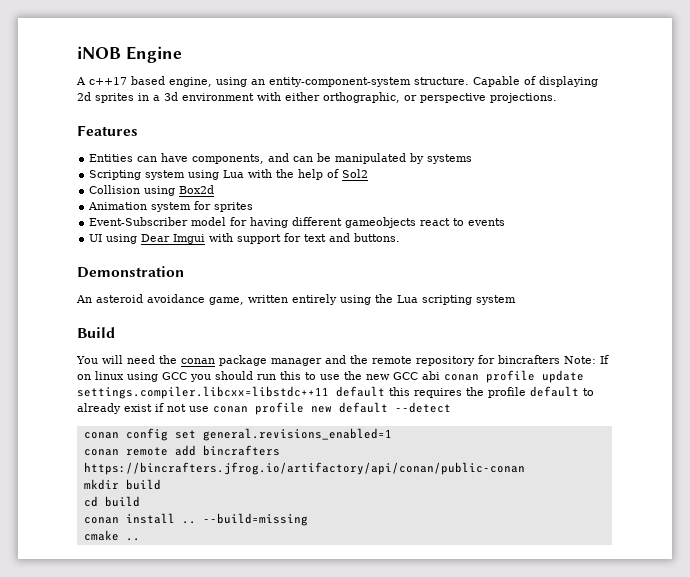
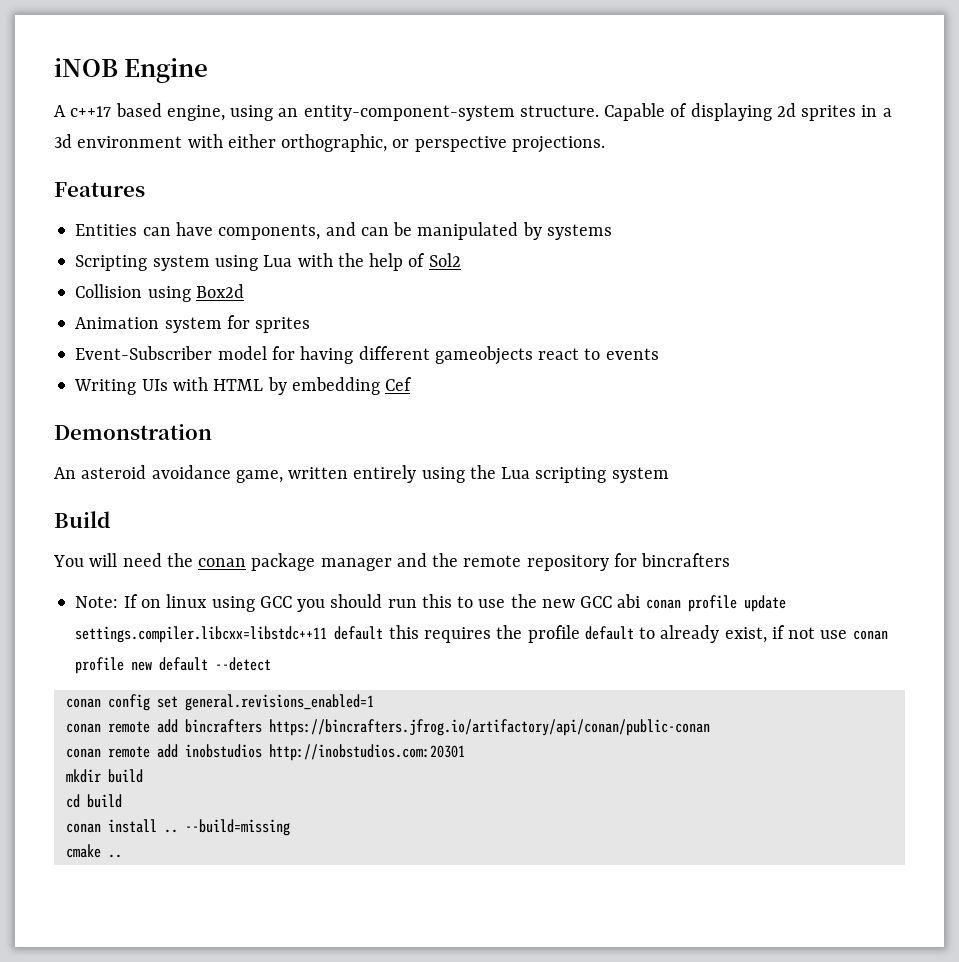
[89,233,401,244] UI using Dear Imgui with support for text and buttons. -> [74,377,413,395] Writing UIs with HTML by embedding Cef
(560, 359) none -> (731, 560) //
[124,404,152,412] exist -> [724,627,767,643] exist,
(525, 468) none -> [65,744,465,761] // conan remote add inobstudios http://inobstudios.com:20301

